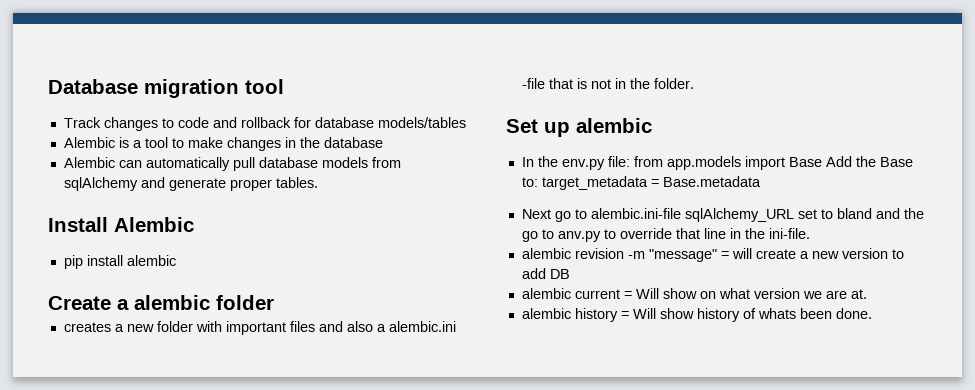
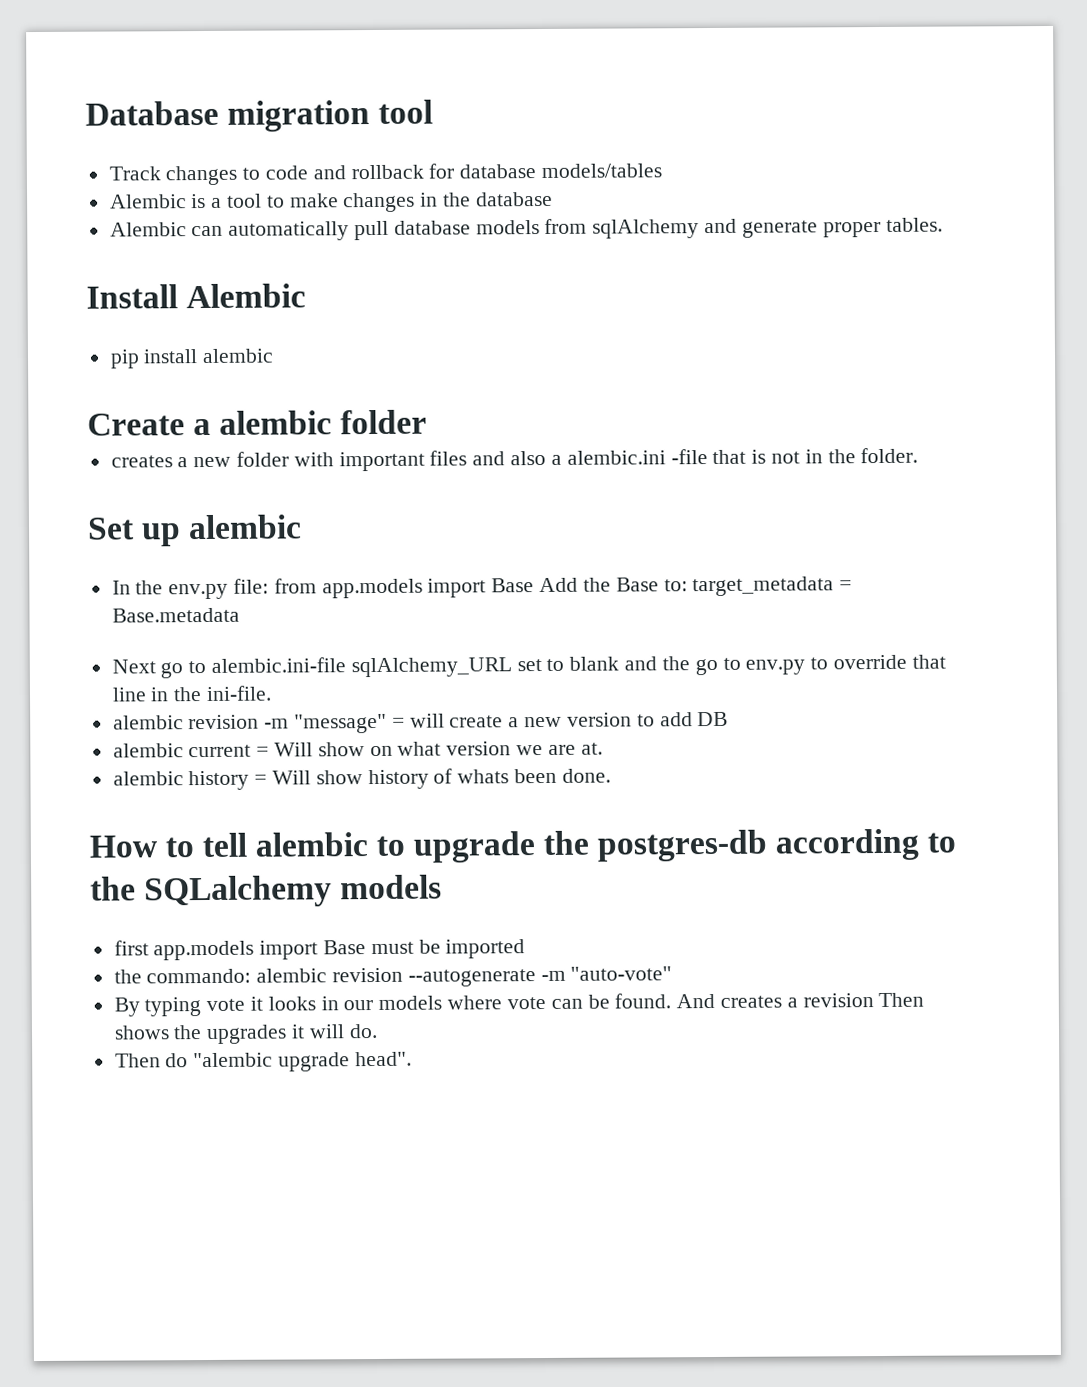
[836,208,872,219] bland -> [569,656,620,671] blank
[557,231,601,242] anv.py -> [745,659,806,675] env.py
(872, 313) none -> [89,828,957,863] [90,874,443,908] [113,939,526,961] [113,966,673,987] [113,992,925,1017] [113,1023,378,1045] [114,1051,412,1072] // How to tell alembic to upgrade the postgres-db according to the SQLalchemy models // first app.models import Base must be imported // the commando: alembic revision --autogenerate -m "auto-vote" // By typing vote it looks in our models where vote can be found. And creates a revision Then shows the upgrades it will do. // Then do "alembic upgrade head".

